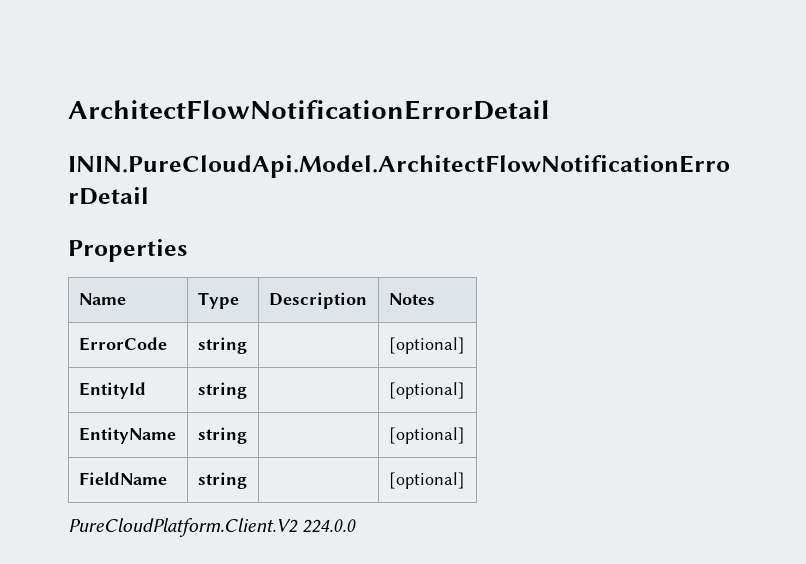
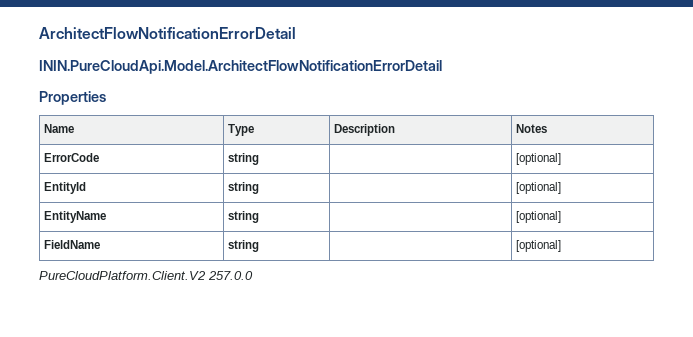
[302,519,357,533] 224.0.0 -> [208,271,253,280] 257.0.0

